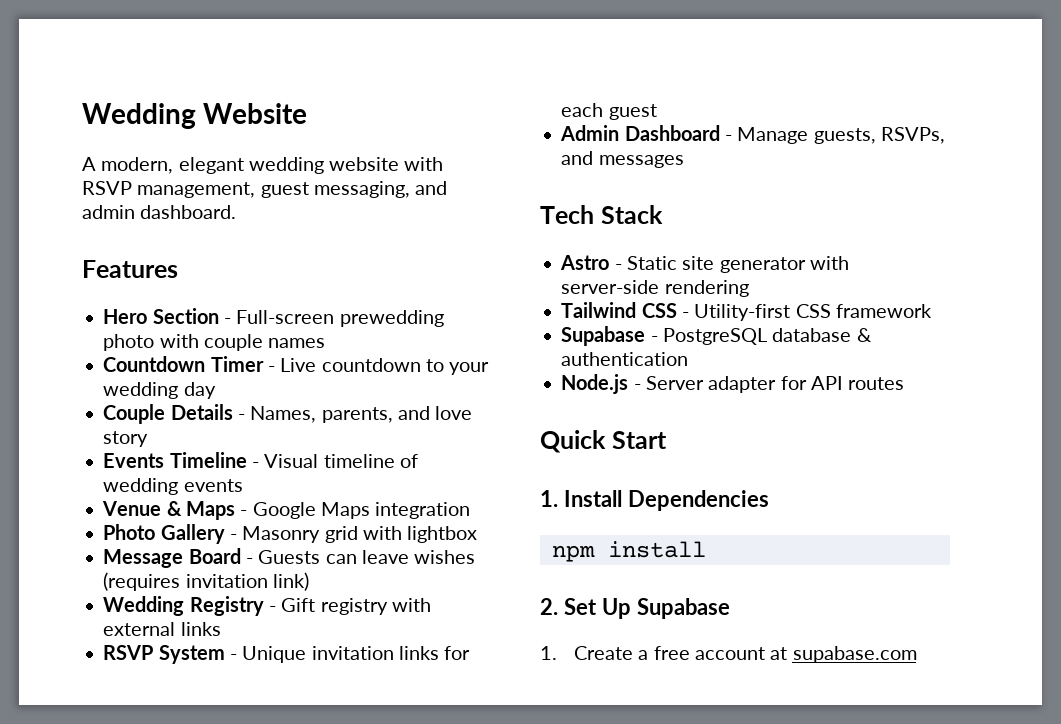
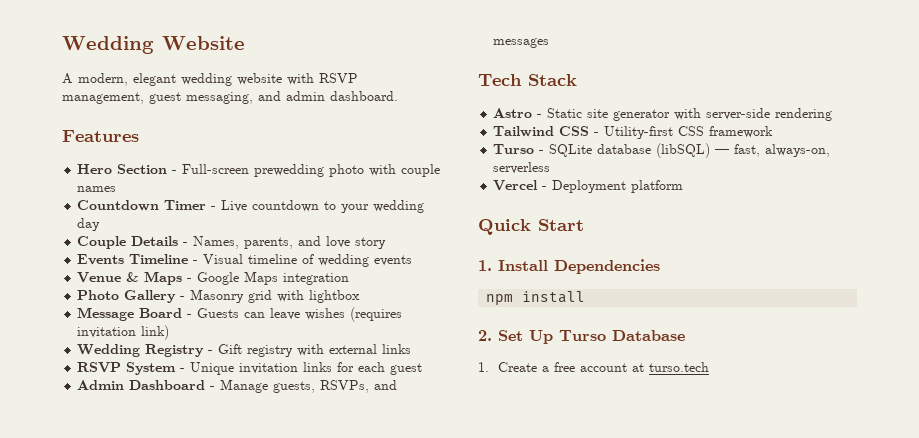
[561,326,872,346] [561,352,689,366] [561,374,905,394] Supabase - PostgreSQL database & authentication // Node.js - Server adapter for API routes -> [493,143,831,158] [493,162,551,174] [493,180,684,193] Turso - SQLite database (libSQL) — fast, always-on, serverless // Vercel - Deployment platform
[636,598,730,619] Supabase -> [559,330,685,341] Turso Database
[792,646,917,663] supabase.com -> [649,362,710,372] turso.tech

